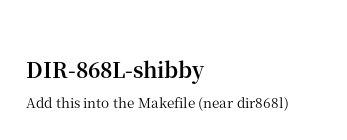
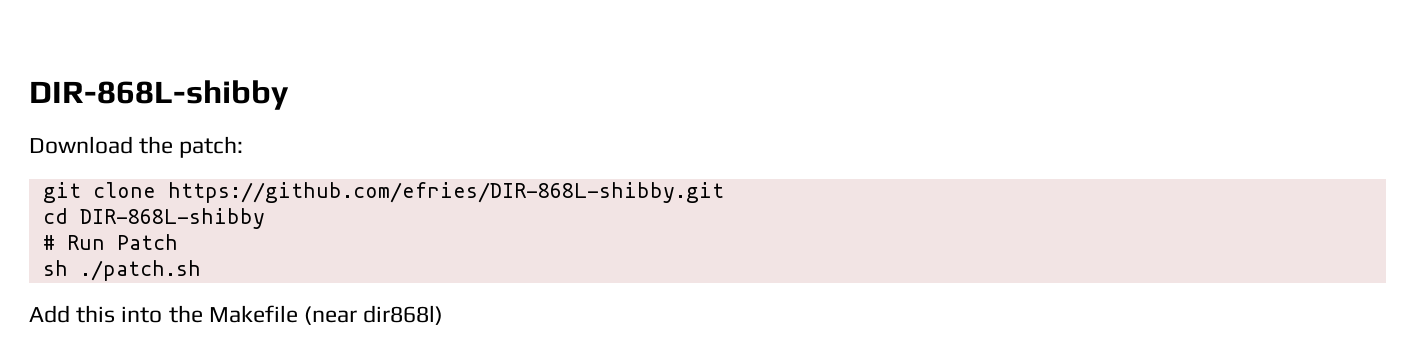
[26,60,205,84] DIR-868L-shibby -> [29,80,289,110] [29,136,244,158] [42,182,724,203] [42,208,265,229] [42,234,178,250] [42,260,201,281] DIR-868L-shibby // Download the patch: // git clone https://github.com/efries/DIR-868L-shibby.git // cd DIR-868L-shibby // # Run Patch // sh ./patch.sh

